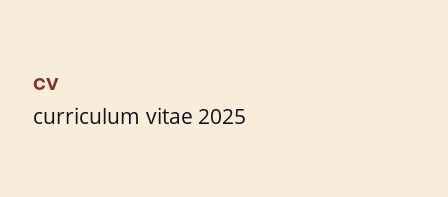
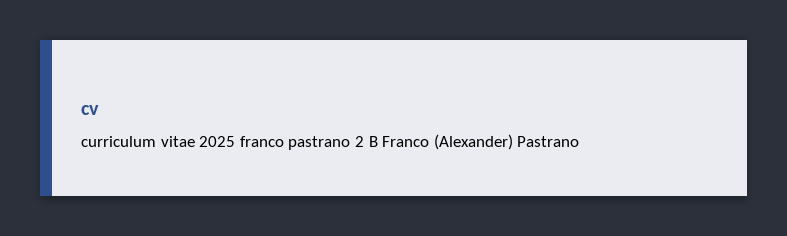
(247, 116) none -> [239,134,580,150] franco pastrano 2 B Franco (Alexander) Pastrano

